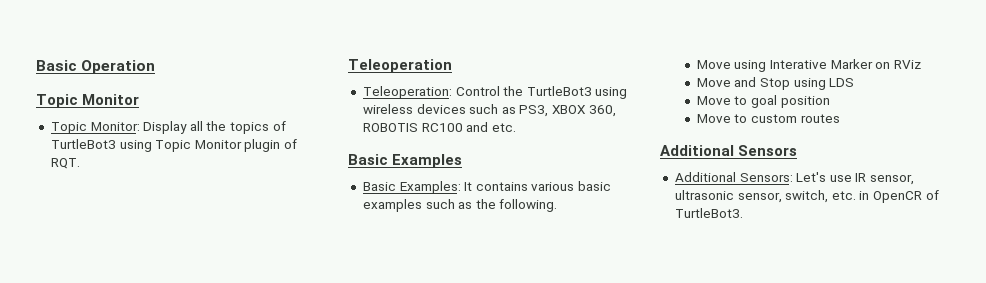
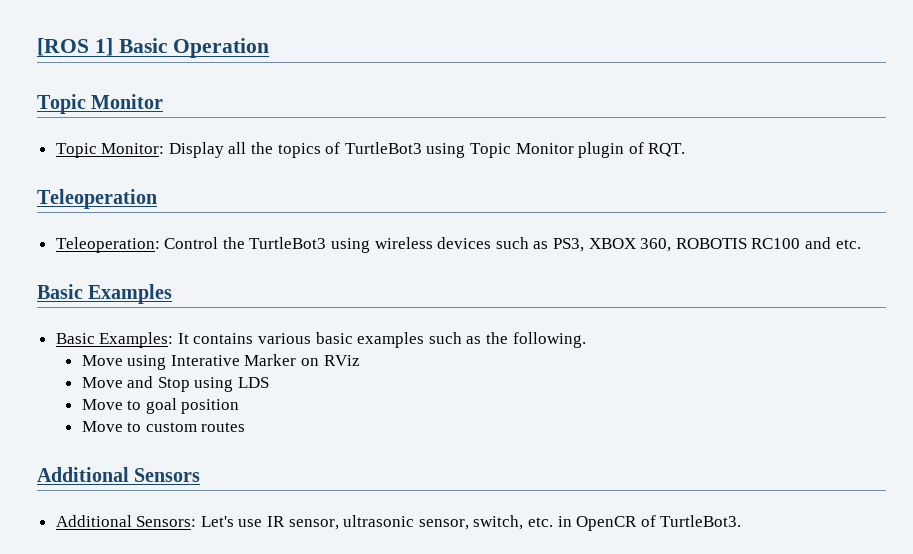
(36, 65) none -> [37,38,113,56] [ROS 1]

